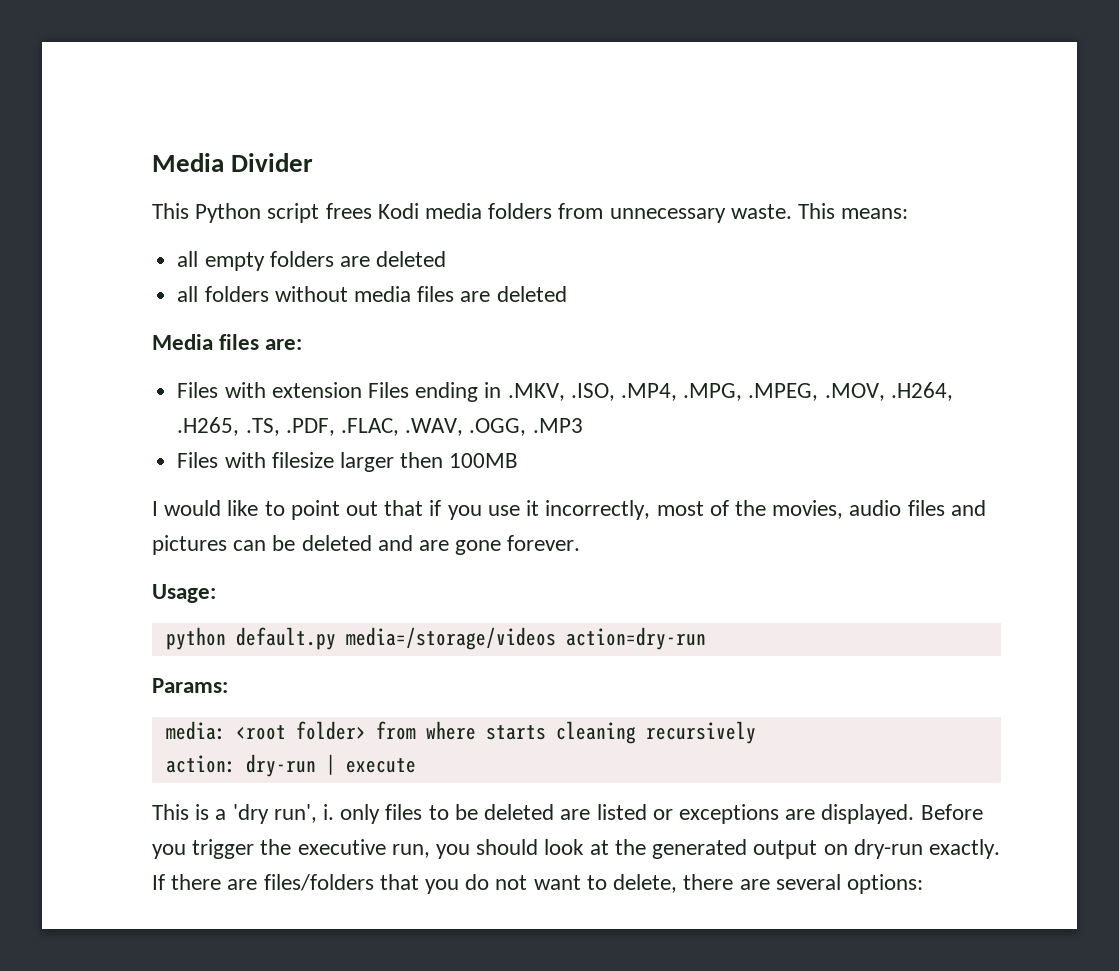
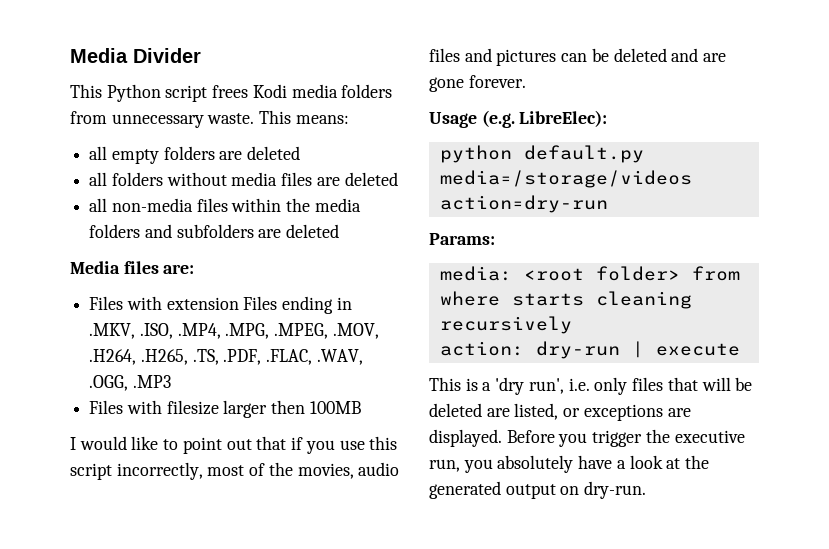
(567, 294) none -> [89,198,361,212] [89,224,340,238] // all non-media files within the media folders and subfolders are deleted
[526,500,540,516] it -> [369,436,398,450] [70,463,112,480] this script
[152,584,216,603] Usage: -> [429,110,608,128] Usage (e.g. LibreElec):
[323,804,335,820] i. -> [568,378,590,391] i.e.
[428,805,449,820] to -> [667,377,731,391] that will
[596,804,647,820] listed -> [514,403,559,420] listed,
[476,839,539,855] should -> [497,455,626,473] absolutely have a
[853,839,1000,859] [152,874,923,894] dry-run exactly. If there are files/folders that you do not want to delete, there are several options: -> [584,481,647,499] dry-run.

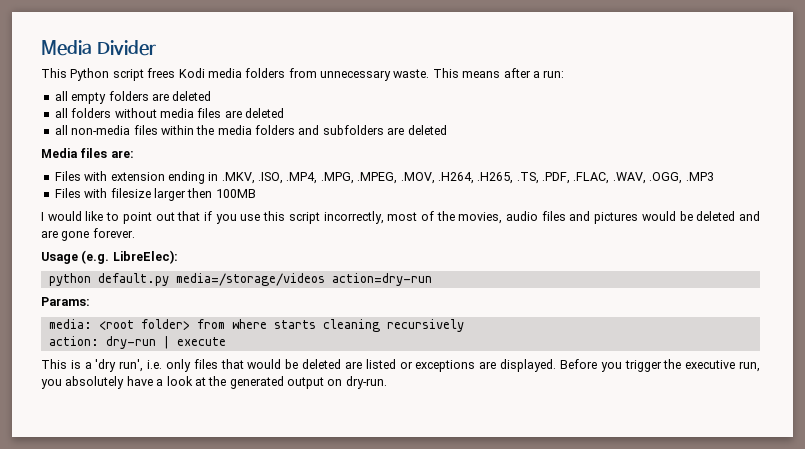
[295,115,349,124] means: -> [462,68,565,78] means after a run:
[243,296,278,310] Files -> (165, 176) none
[561,53,588,62] can -> [641,211,676,221] would
[701,377,731,391] will -> [247,359,282,369] would
[514,403,559,420] listed, -> [365,359,396,369] listed

